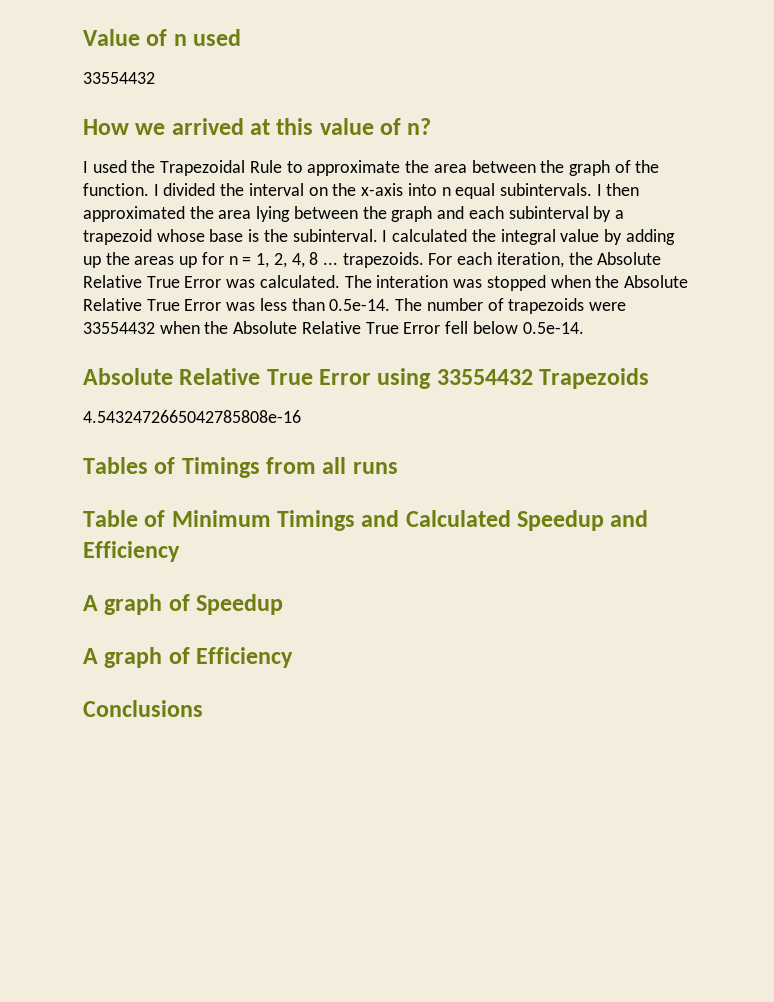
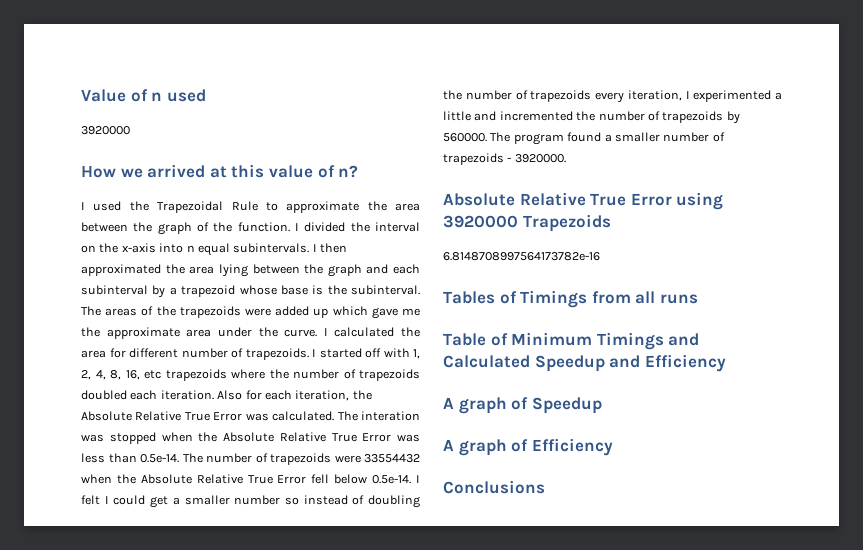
[83,72,155,84] 33554432 -> [81,126,130,135] 3920000
[382,229,675,245] [83,252,453,268] I calculated the integral value by adding up the areas up for n = 1, 2, 4, 8 ... trapezoids. For -> [81,306,420,319] [81,327,420,339] [81,348,420,360] [81,369,420,381] [81,390,262,400] The areas of the trapezoids were added up which gave me the approximate area under the curve. I calculated the area for different number of trapezoids. I started off with 1, 2, 4, 8, 16, etc trapezoids where the number of trapezoids doubled each iteration. Also for
(584, 328) none -> [416,475,420,483] [81,495,420,508] [443,90,782,103] [443,111,740,124] [443,132,725,145] [443,153,566,165] I felt I could get a smaller number so instead of doubling the number of trapezoids every iteration, I experimented a little and incremented the number of trapezoids by 560000. The program found a smaller number of trapezoids - 3920000.
[436,369,533,385] 33554432 -> [443,215,518,228] 3920000
[83,410,301,423] 4.5432472665042785808e-16 -> [443,252,600,261] 6.8148708997564173782e-16

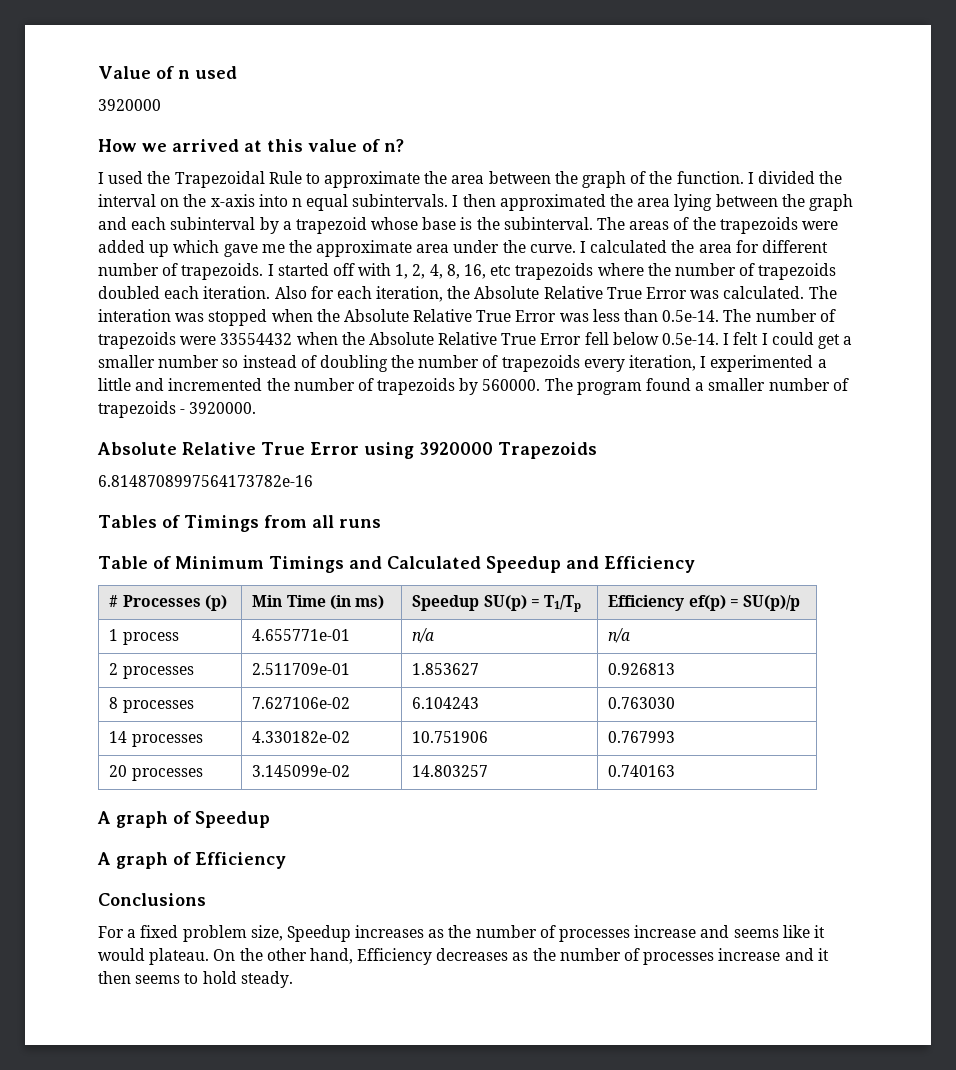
(726, 363) none -> [109,595,227,611] [252,595,385,610] [412,595,582,612] [608,595,801,611] [109,629,179,645] [252,629,351,641] [412,628,435,643] [608,628,631,643] [109,663,194,679] [252,663,351,675] [412,663,480,675] [608,663,676,675] [109,697,194,713] [252,697,351,709] [412,697,480,709] [608,697,676,709] [109,731,203,747] [252,731,351,743] [412,731,489,743] [608,731,676,743] [109,765,203,781] [252,765,351,777] [412,765,489,777] [608,765,676,777] // # Processes (p) | Min Time (in ms) | Speedup SU(p) = T1/Tp | Efficiency ef(p) = SU(p)/p // 1 process | 4.655771e-01 | n/a | n/a // 2 processes | 2.511709e-01 | 1.853627 | 0.926813 // 8 processes | 7.627106e-02 | 6.104243 | 0.763030 // 14 processes | 4.330182e-02 | 10.751906 | 0.767993 // 20 processes | 3.145099e-02 | 14.803257 | 0.740163
(545, 487) none -> [98,925,825,942] [98,948,829,965] [98,971,293,988] // For a fixed problem size, Speedup increases as the number of processes increase and seems like it would plateau. On the other hand, Efficiency decreases as the number of processes increase and it then seems to hold steady.

